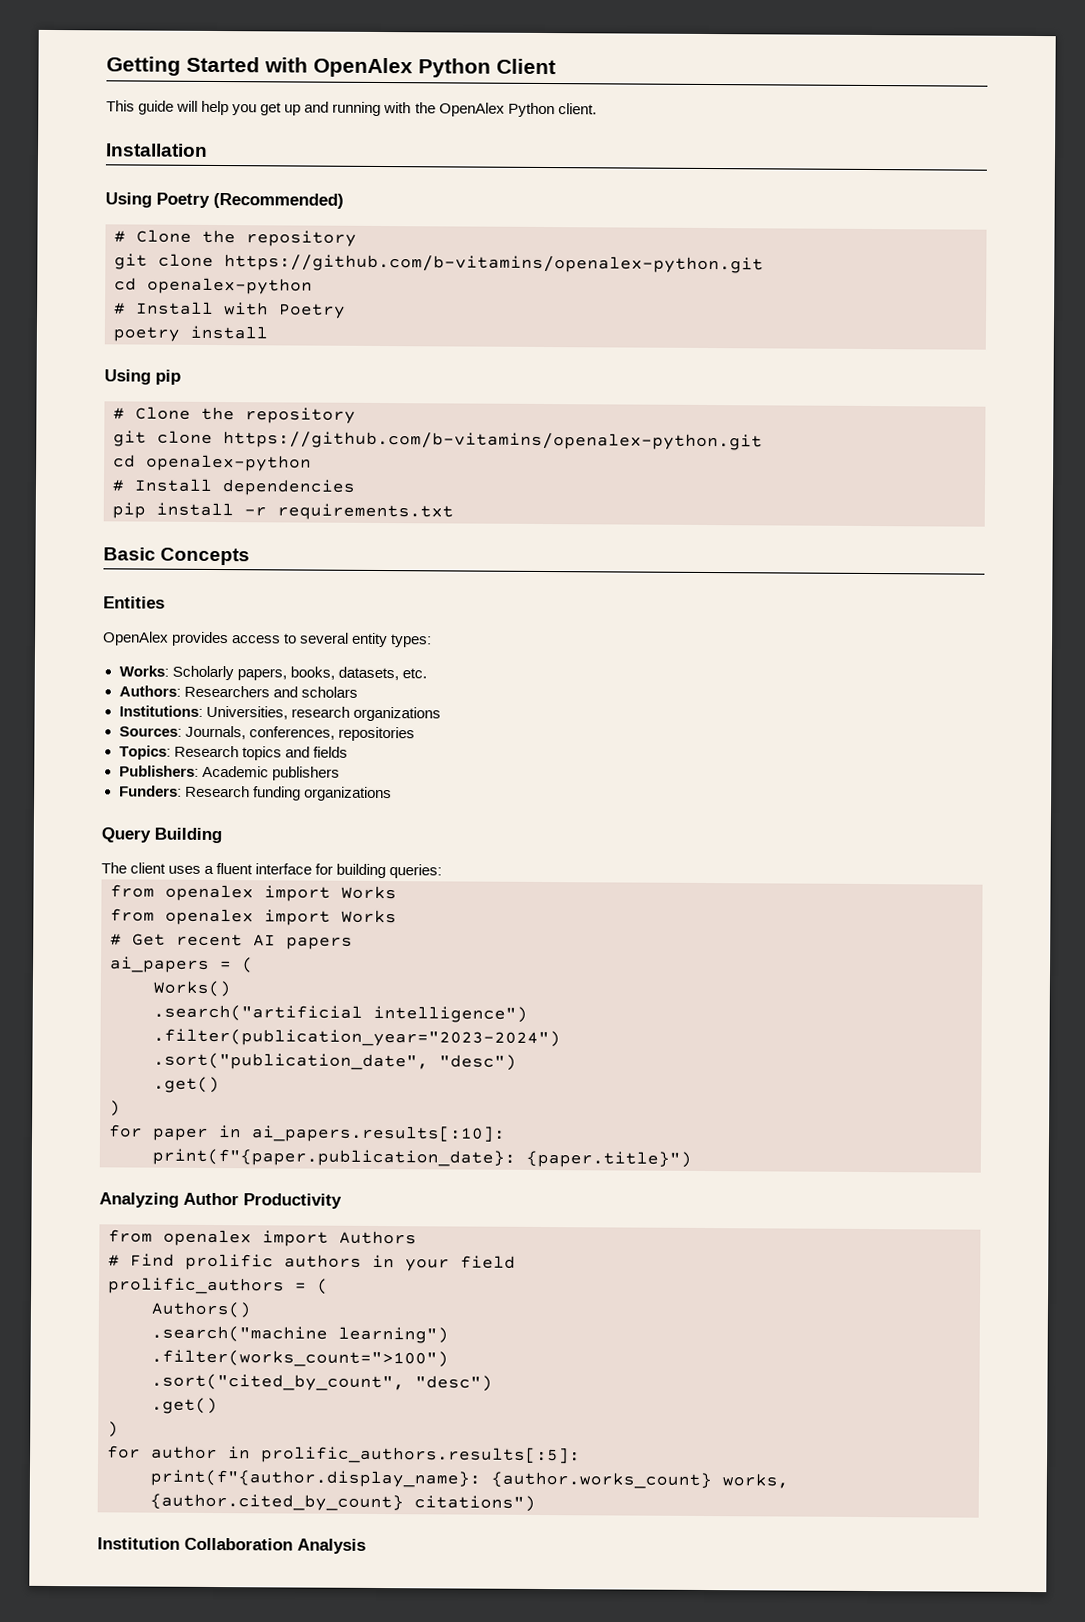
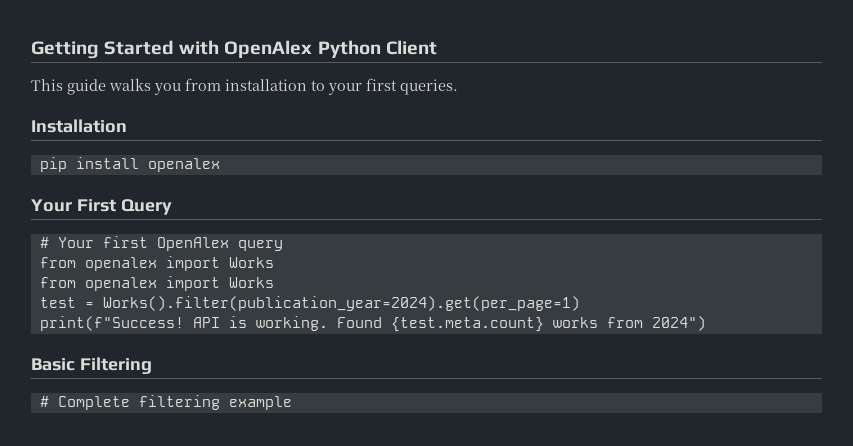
[176,100,597,118] [105,143,208,157] [105,192,344,209] [114,229,357,247] [114,253,764,274] [114,277,313,295] [114,301,346,319] [113,325,268,342] [104,369,181,385] [113,406,356,424] [113,430,763,451] [113,454,312,472] [112,478,356,496] [112,502,454,521] [103,547,251,566] [103,596,165,609] [103,631,433,648] [118,665,427,681] [118,685,358,698] [118,705,441,722] [118,725,415,742] [118,745,348,761] [118,765,340,781] [118,785,392,802] [101,827,222,844] [101,862,443,879] will help you get up and running with the OpenAlex Python client. // Installation // Using Poetry (Recommended) // # Clone the repository // git clone https://github.com/b-vitamins/openalex-python.git // cd openalex-python // # Install with Poetry // poetry install // Using pip // # Clone the repository // git clone https://github.com/b-vitamins/openalex-python.git // cd openalex-python // # Install dependencies // pip install -r requirements.txt // Basic Concepts // Entities // OpenAlex provides access to several entity types: // Works: Scholarly papers, books, datasets, etc. // Authors: Researchers and scholars // Institutions: Universities, research organizations // Sources: Journals, conferences, repositories // Topics: Research topics and fields // Publishers: Academic publishers // Funders: Research funding organizations // Query Building // The client uses a fluent interface for building queries: -> [109,78,458,95] [31,119,127,133] [39,157,220,172] [31,199,172,215] [39,236,283,251] walks you from installation to your first queries. // Installation // pip install openalex // Your First Query // # Your first OpenAlex query
[110,933,353,950] [110,956,254,974] [153,980,231,998] [153,1004,528,1023] [153,1028,561,1048] [153,1052,517,1071] [153,1076,220,1094] [109,1100,121,1117] [108,1124,506,1143] [152,1148,692,1168] [99,1192,342,1209] [108,1229,417,1247] [108,1253,516,1272] [108,1277,329,1295] [151,1301,251,1319] [151,1325,449,1344] [151,1349,449,1368] [151,1373,493,1392] [151,1397,218,1415] [107,1421,119,1438] [107,1445,581,1465] [150,1469,789,1490] [150,1493,536,1512] [97,1537,366,1554] # Get recent AI papers // ai_papers = ( // Works() // .search("artificial intelligence") // .filter(publication_year="2023-2024") // .sort("publication_date", "desc") // .get() // ) // for paper in ai_papers.results[:10]: // print(f"{paper.publication_date}: {paper.title}") // Analyzing Author Productivity // from openalex import Authors // # Find prolific authors in your field // prolific_authors = ( // Authors() // .search("machine learning") // .filter(works_count=">100") // .sort("cited_by_count", "desc") // .get() // ) // for author in prolific_authors.results[:5]: // print(f"{author.display_name}: {author.works_count} works, {author.cited_by_count} citations") // Institution Collaboration Analysis -> [39,296,580,311] [39,316,706,332] [31,357,152,374] [39,395,292,410] test = Works().filter(publication_year=2024).get(per_page=1) // print(f"Success! API is working. Found {test.meta.count} works from 2024") // Basic Filtering // # Complete filtering example

